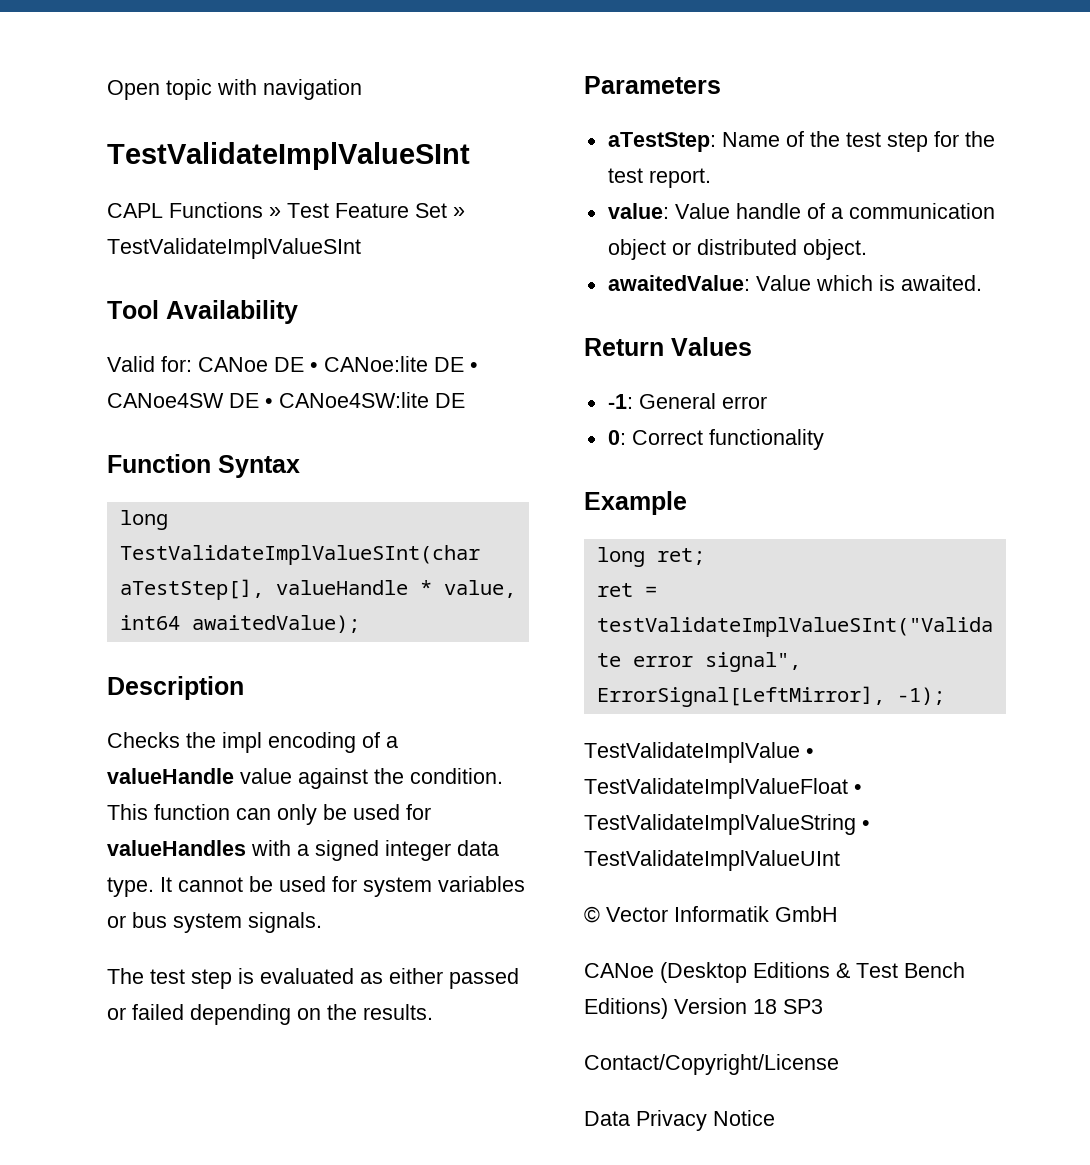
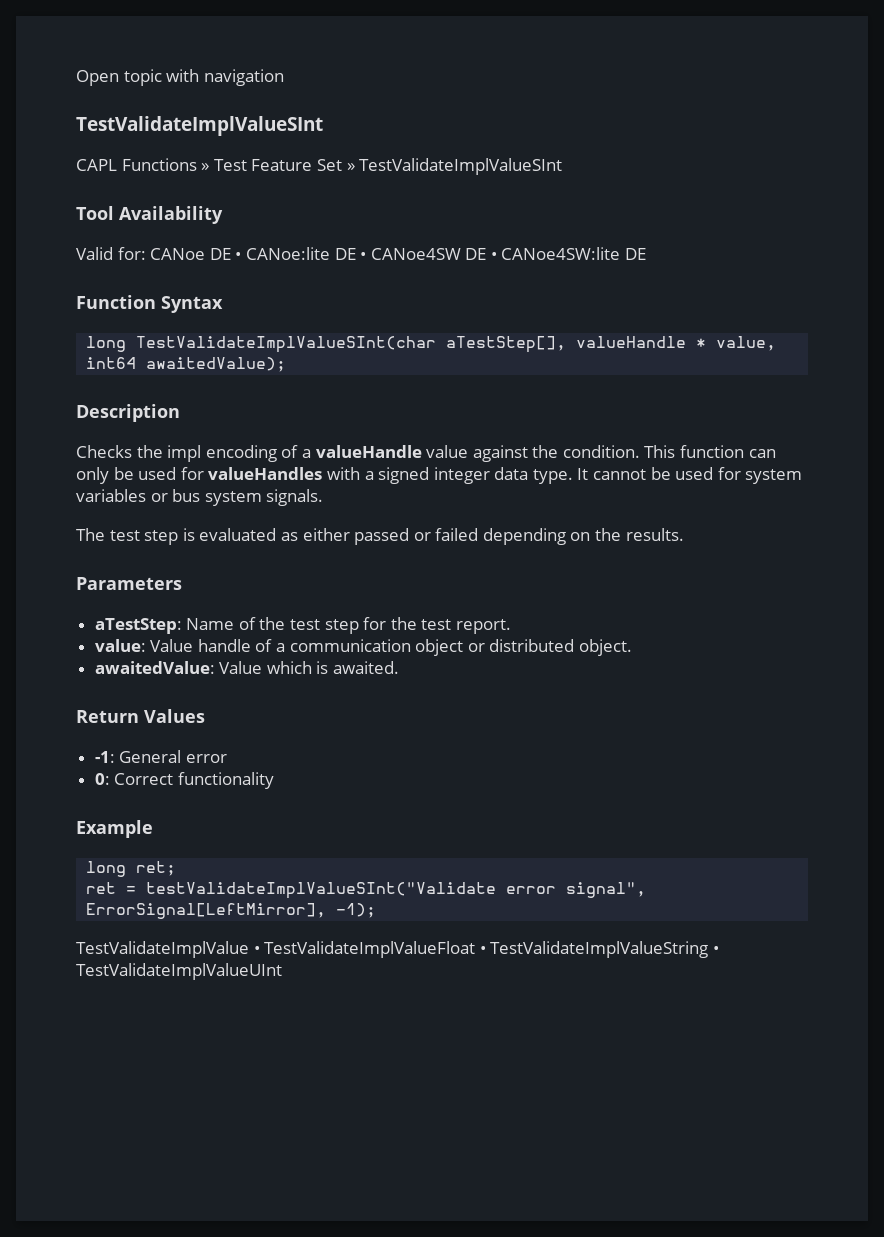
[584,906,838,923] [584,962,965,983] [584,998,823,1019] [584,1054,839,1075] [584,1110,775,1131] // © Vector Informatik GmbH // CANoe (Desktop Editions & Test Bench Editions) Version 18 SP3 // Contact/Copyright/License // Data Privacy Notice -> (282, 971) none

